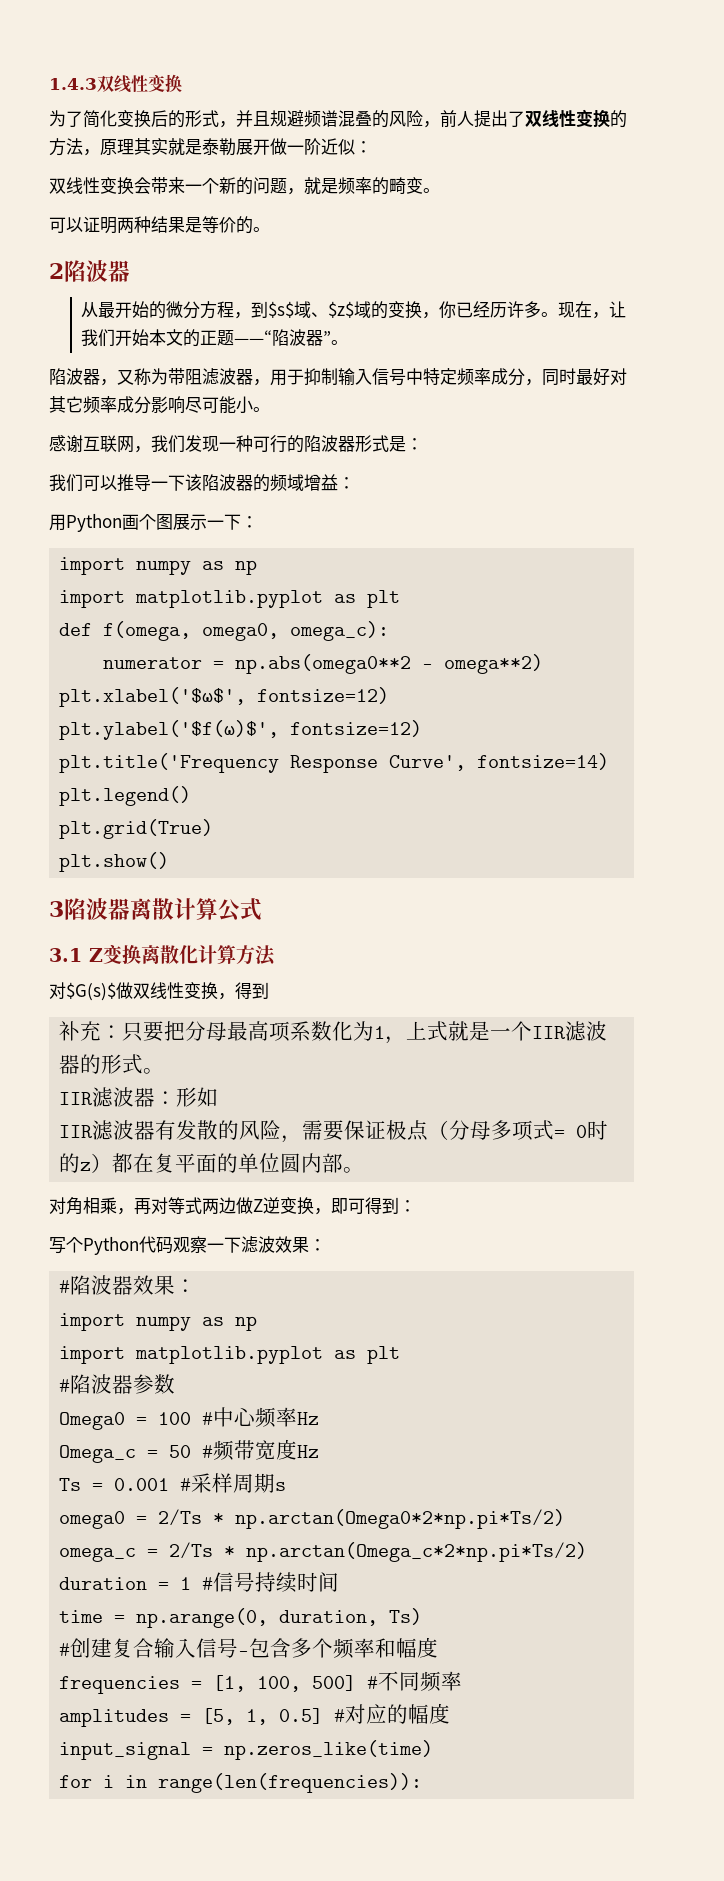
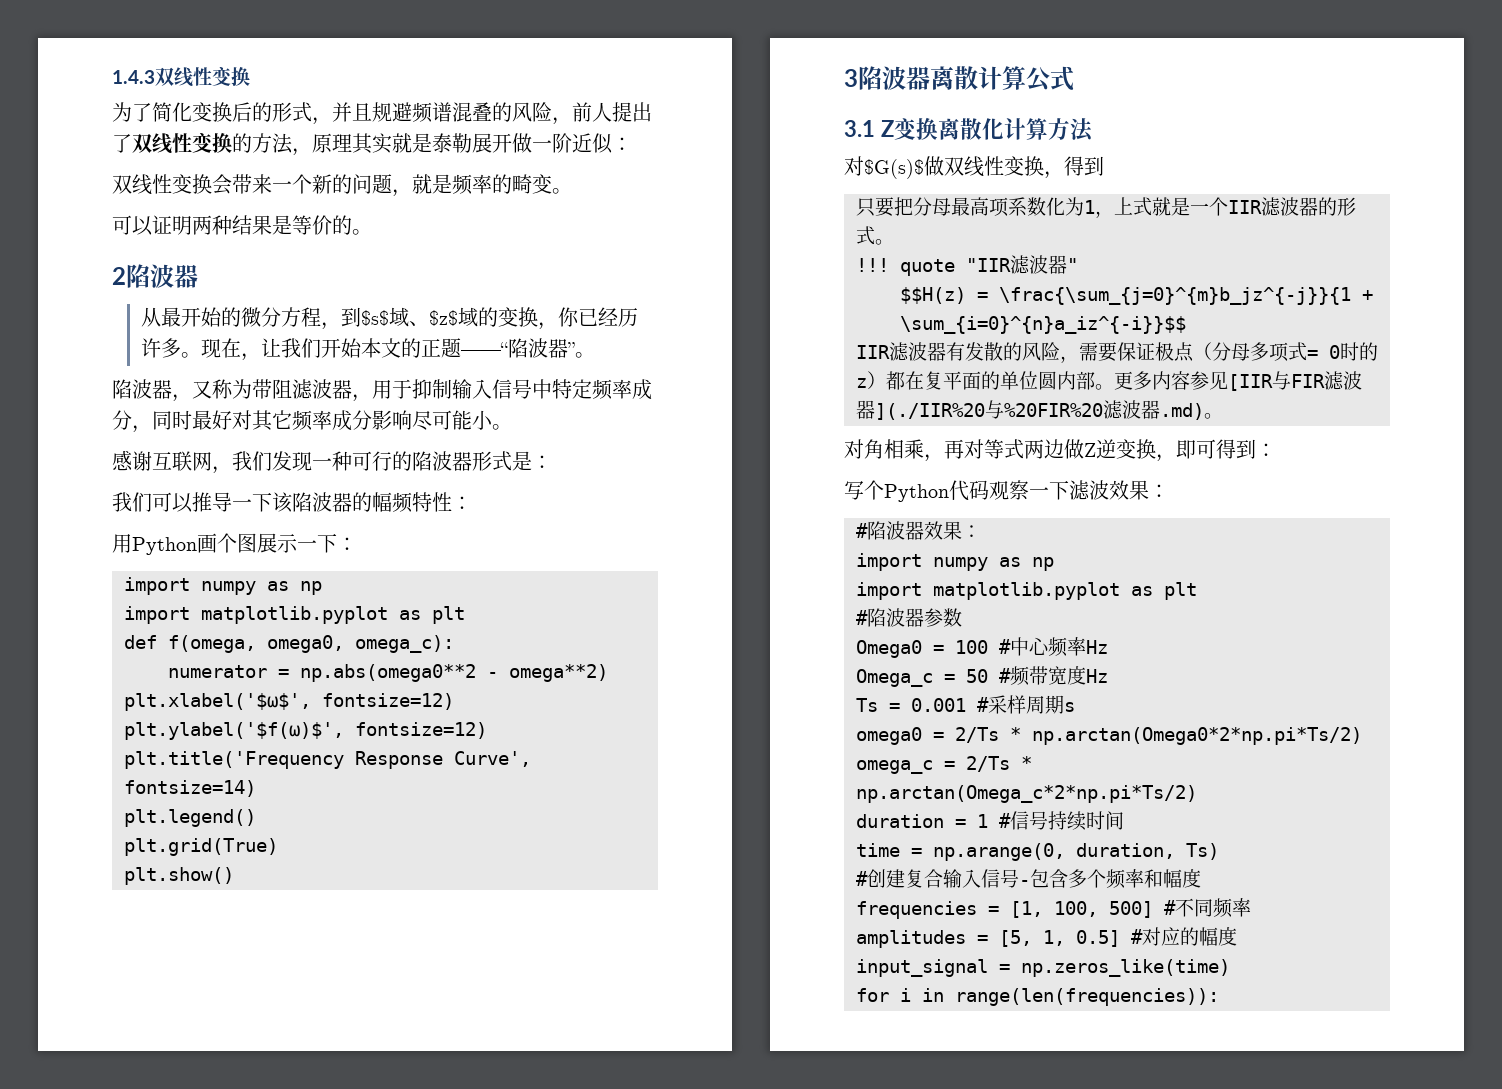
[270,474,338,491] 频域增益 -> [372,492,452,513] 幅频特性
[59,1021,123,1041] 补充： -> (1104, 166) none
[59,1087,219,1107] IIR滤波器：形如 -> [856,255,1078,276] [900,287,1373,305] [900,316,1186,334] !!! quote "IIR滤波器" // $$H(z) = \frac{\sum_{j=0}^{m}b_jz^{-j}}{1 + \sum_{i=0}^{n}a_iz^{-i}}$$
(365, 1170) none -> [1114,371,1362,391] [856,400,1223,420] 更多内容参见[IIR与FIR滤波器](./IIR%20与%20FIR%20滤波器.md)。

